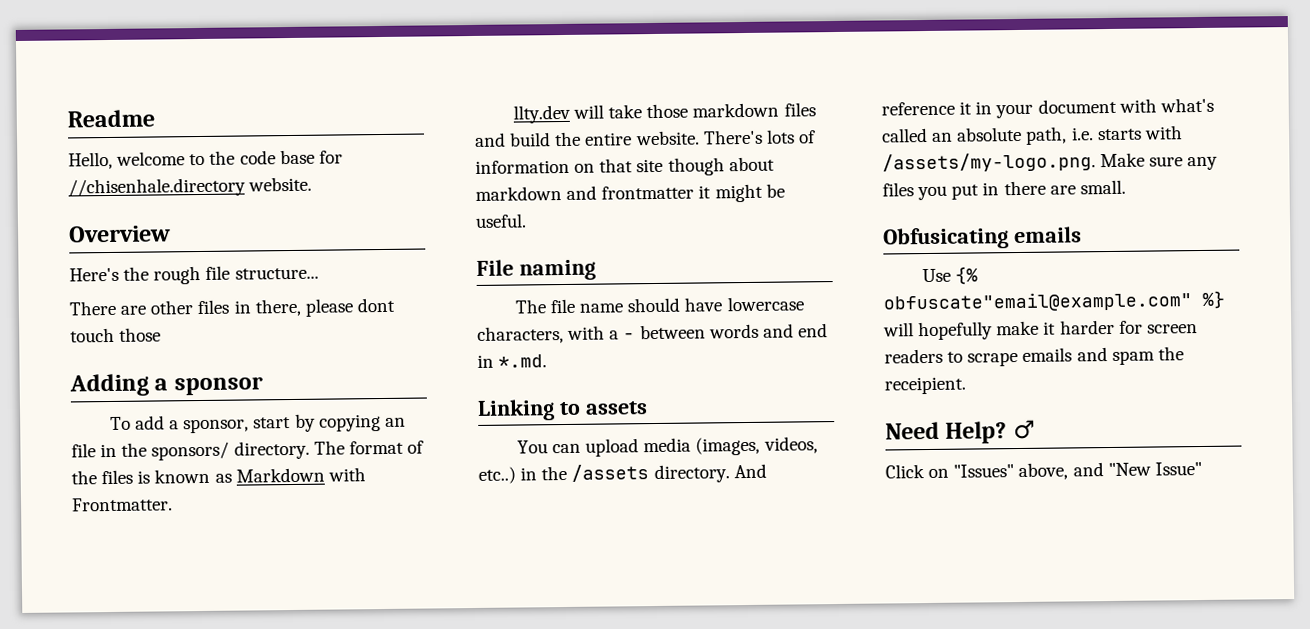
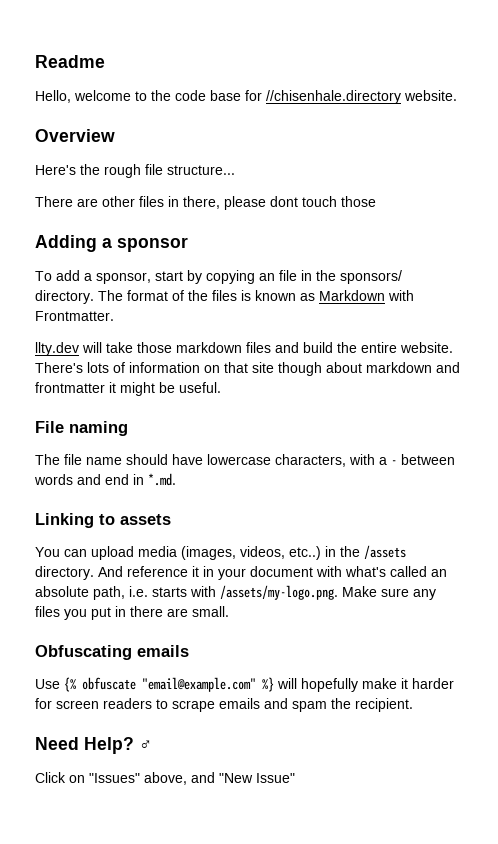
[883,227,1009,250] Obfusicating -> [35,645,132,660] Obfuscating
[883,291,1192,313] obfuscate"email@example.com" -> [82,677,256,692] obfuscate "email@example.com"
[884,376,966,395] receipient. -> [355,698,413,712] recipient.

